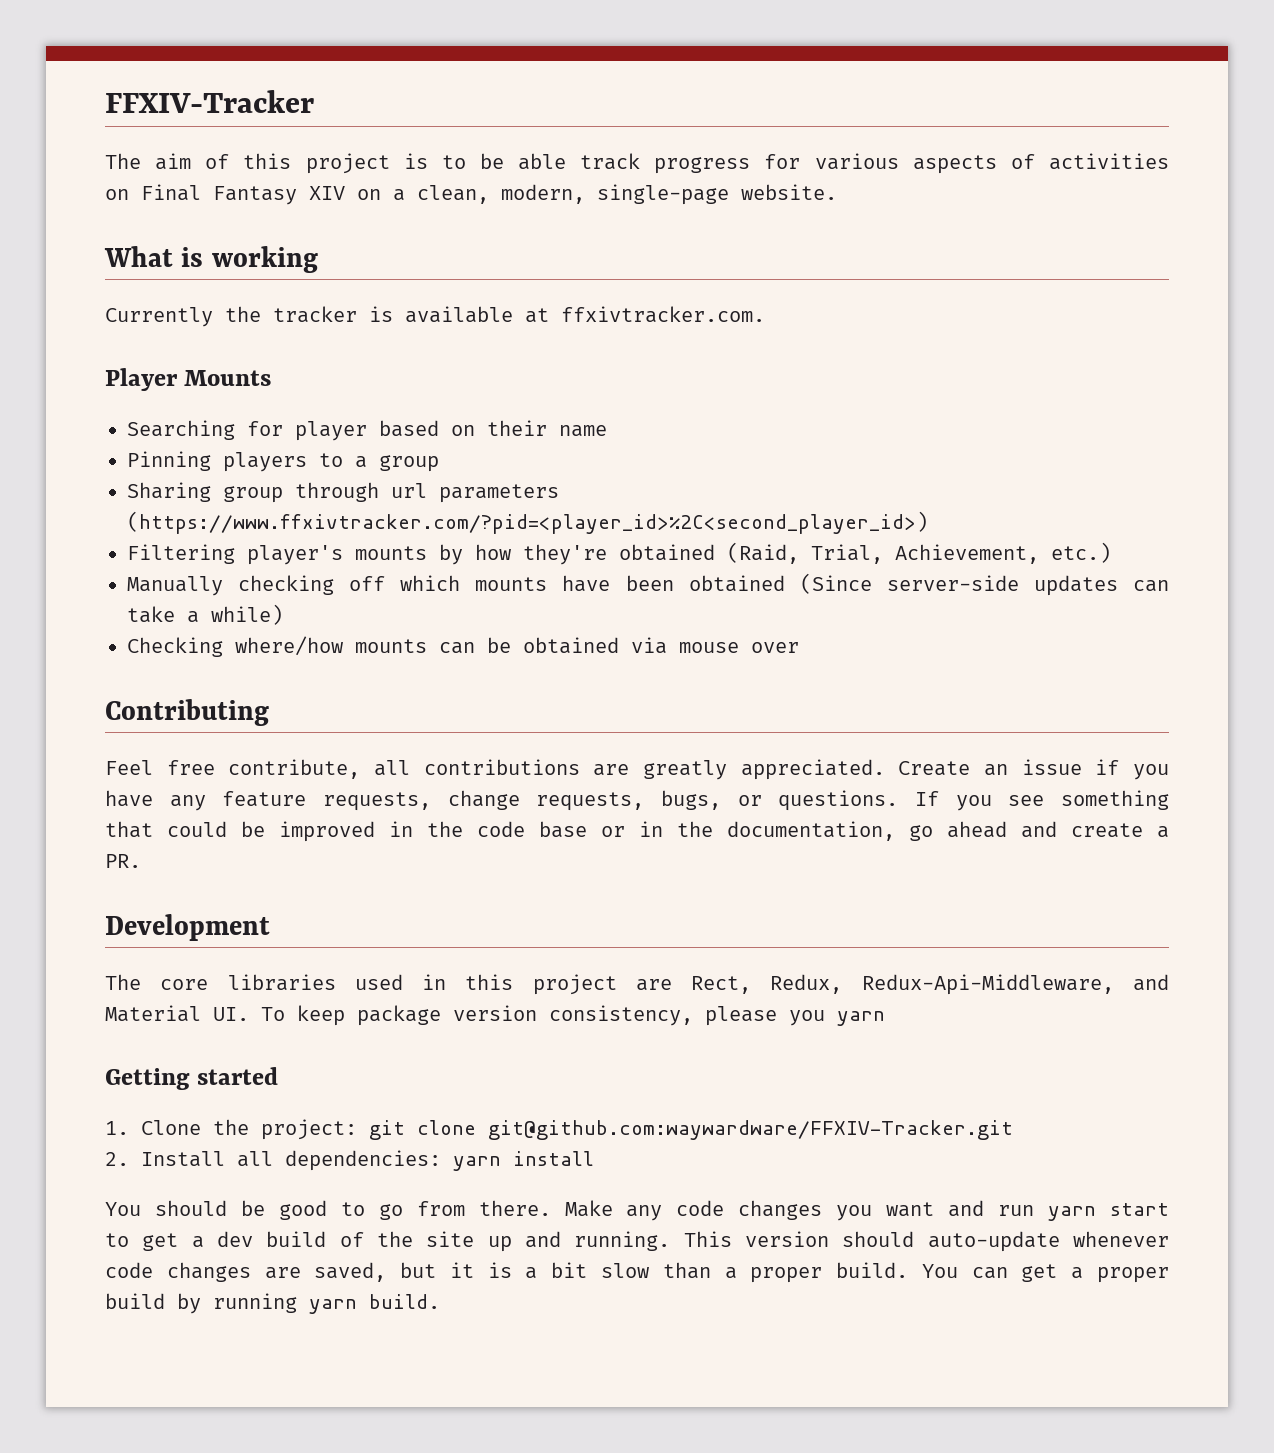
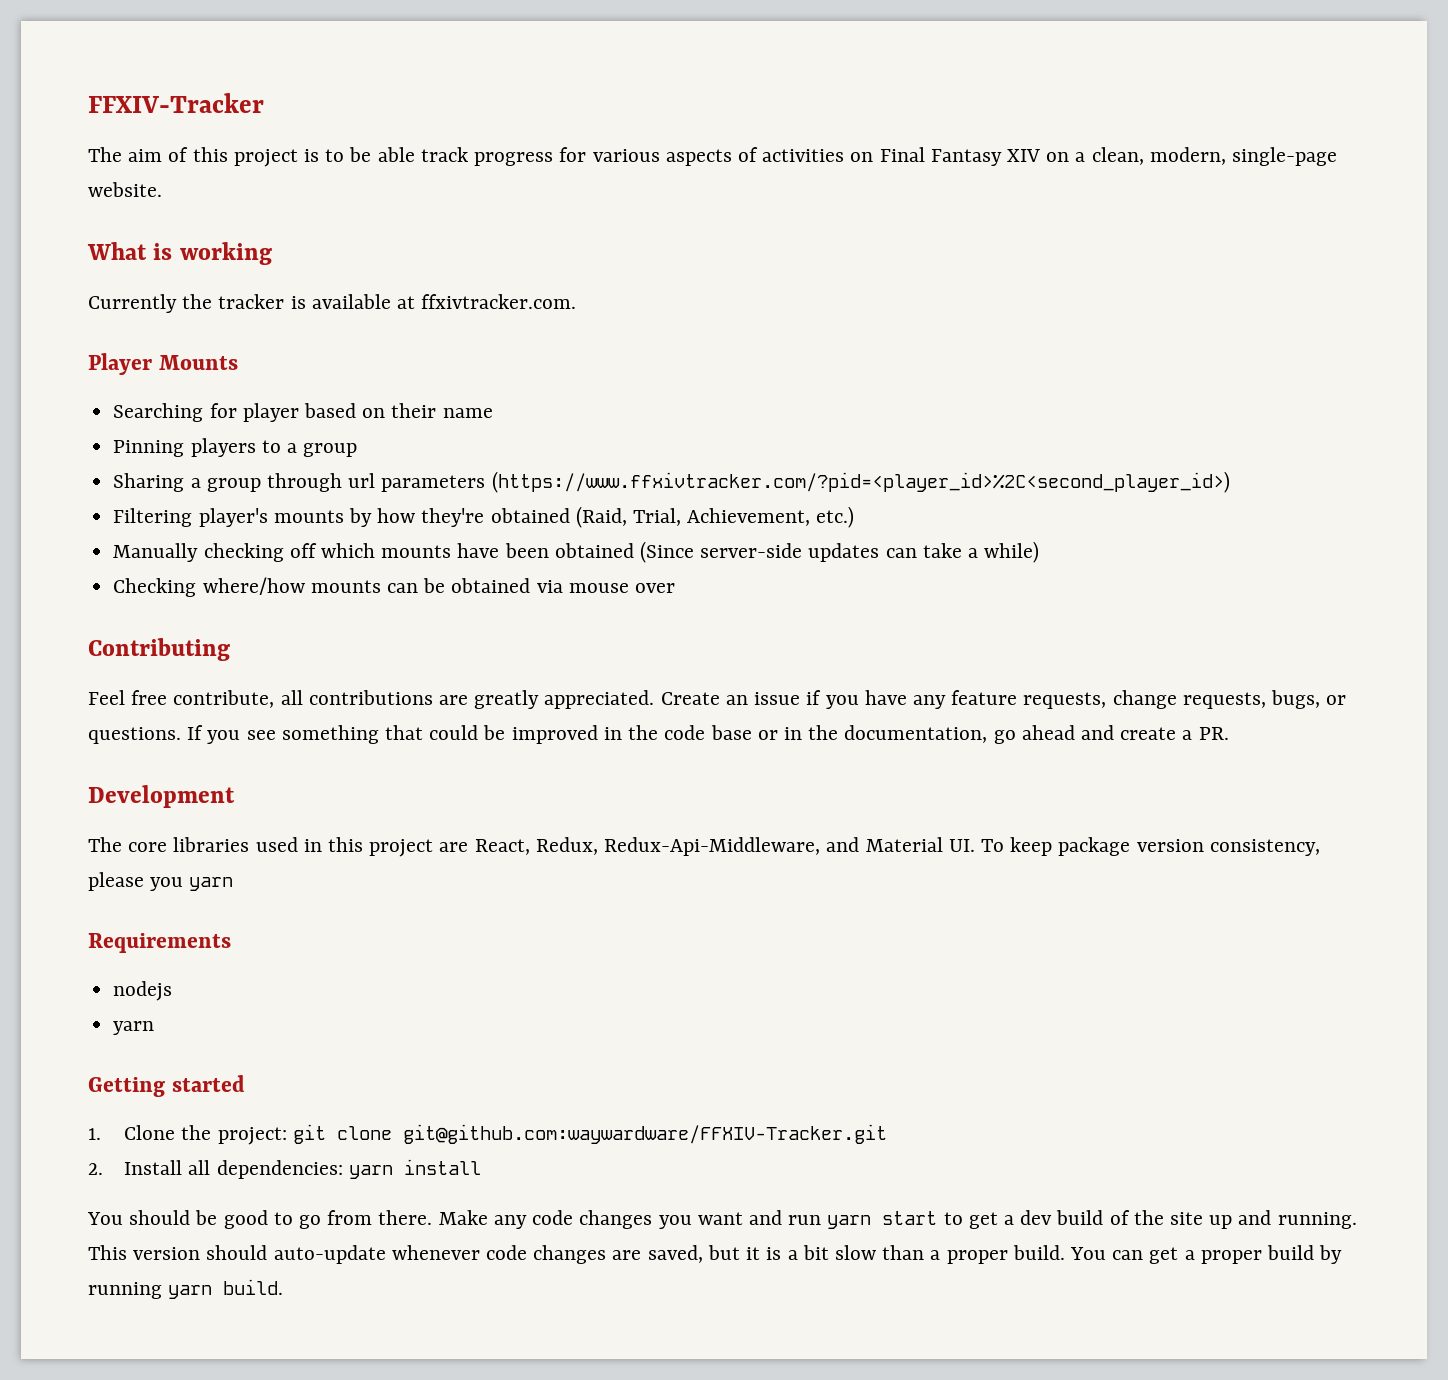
(211, 492) none -> [190,478,201,488] a
[691,976,752,994] Rect, -> [474,839,530,855] React,
(885, 1018) none -> [88,933,231,953] [113,981,173,1001] [113,1021,155,1035] // Requirements // nodejs // yarn

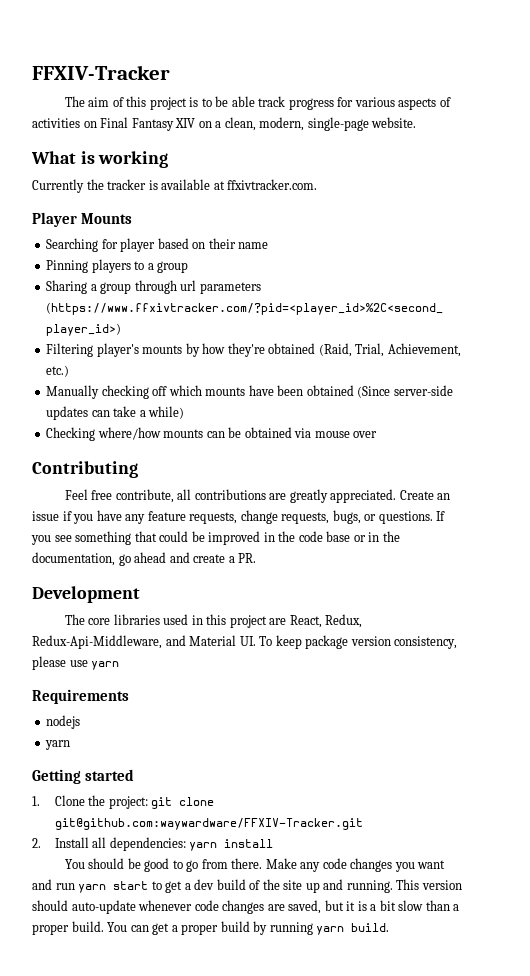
[150,877,184,891] you -> [69,660,88,667] use

